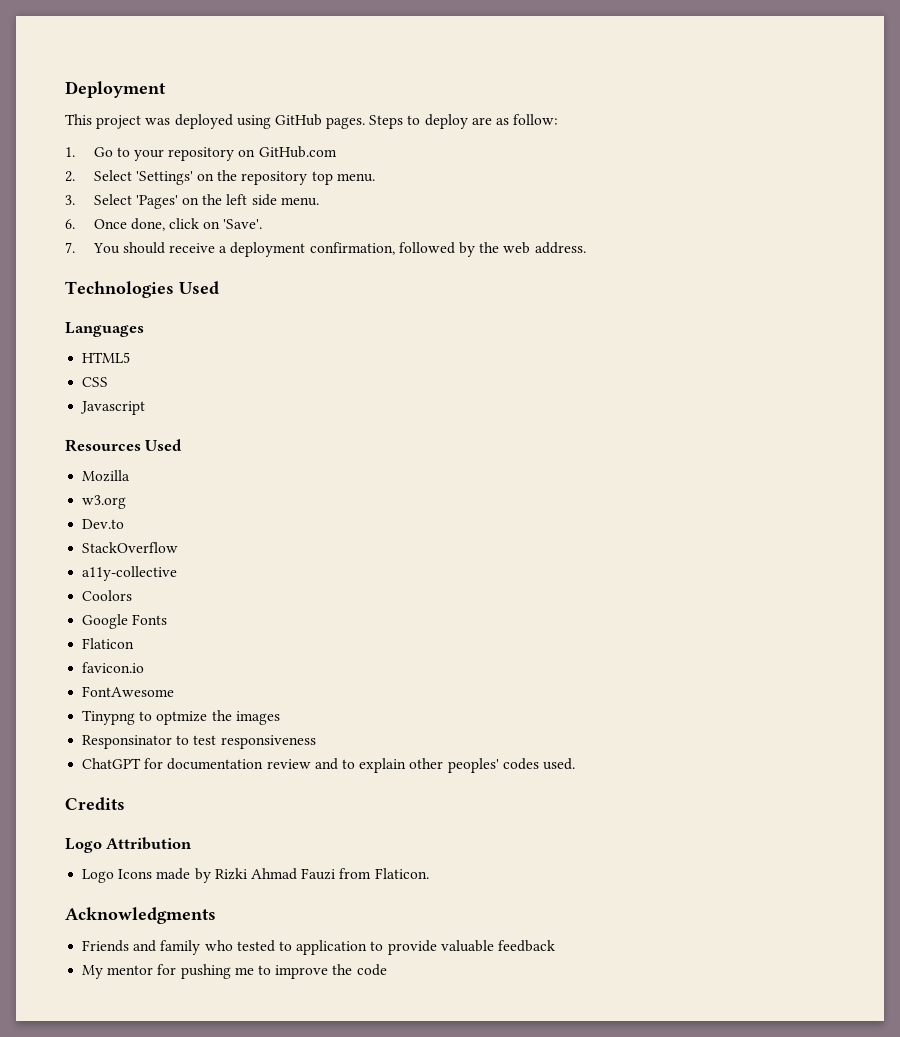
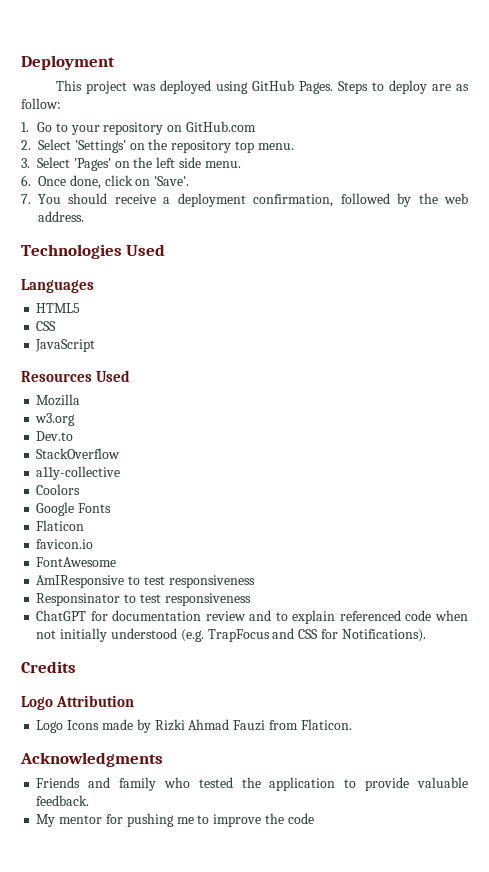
[326,117,366,129] pages. -> [298,81,333,94] Pages.
[80,401,146,415] Javascript -> [35,339,96,352] JavaScript
[82,710,280,725] Tinypng to optmize the images -> [36,575,255,588] AmIResponsive to test responsiveness
[409,758,575,773] other peoples' codes used. -> [339,610,469,621] [36,628,426,642] referenced code when not initially understood (e.g. TrapFocus and CSS for Notifications).
[278,941,292,951] to -> [241,777,261,788] the
[497,940,555,952] feedback -> [36,795,90,806] feedback.

